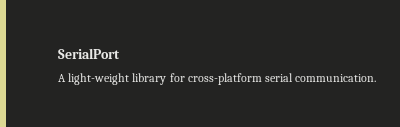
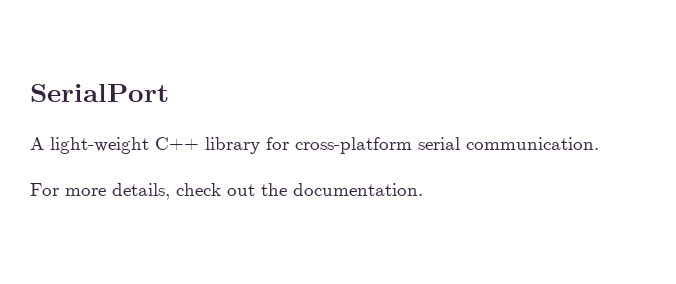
(130, 79) none -> [155,137,199,150] C++
(377, 78) none -> [30,183,423,200] // For more details, check out the documentation.

